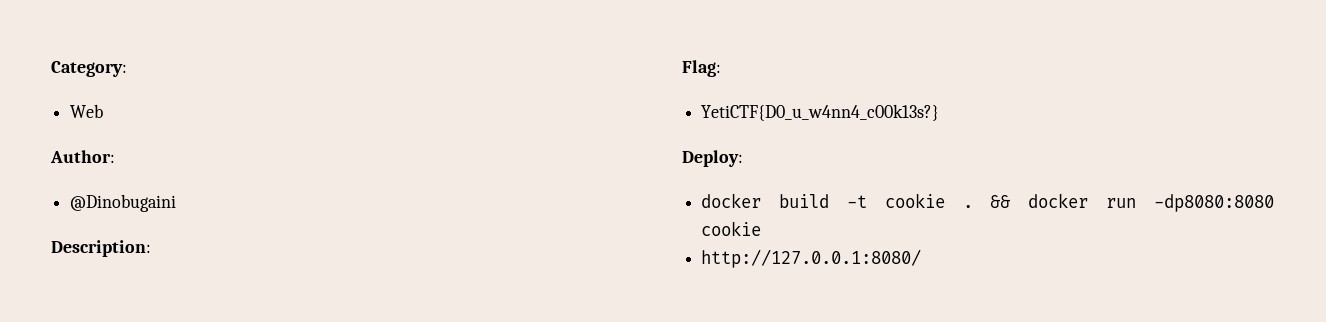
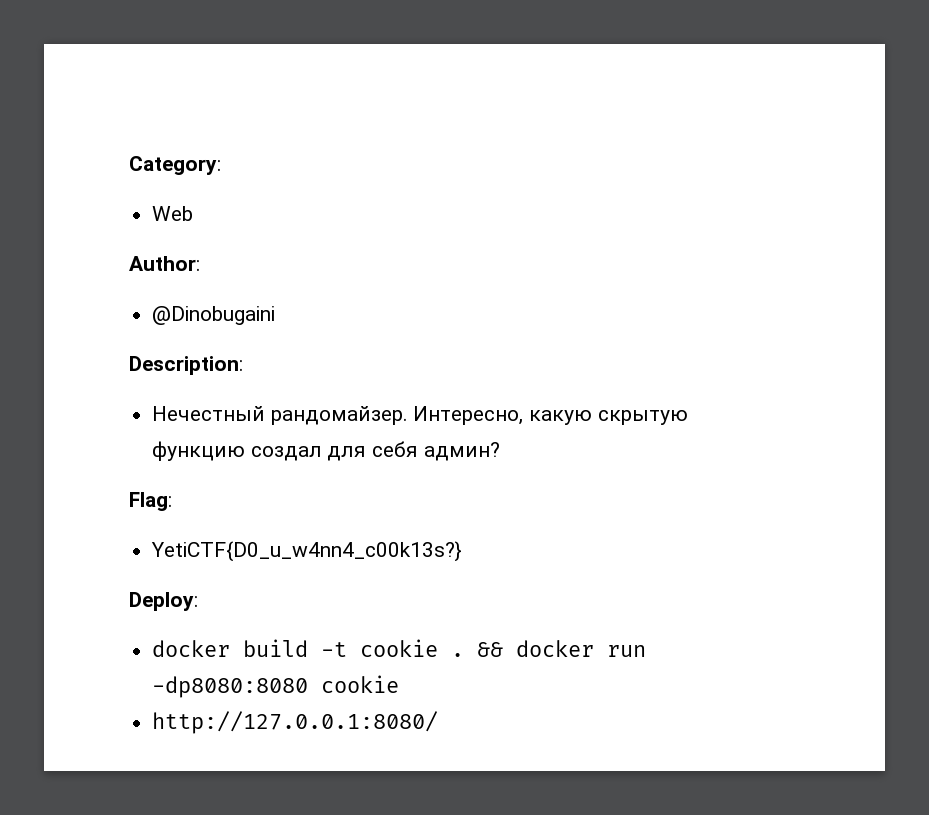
(151, 248) none -> [152,406,688,425] [152,441,500,461] // Нечестный рандомайзер. Интересно, какую скрытую функцию создал для себя админ?

